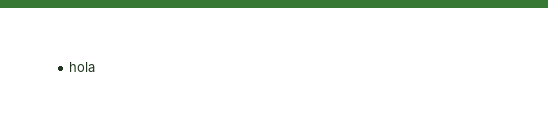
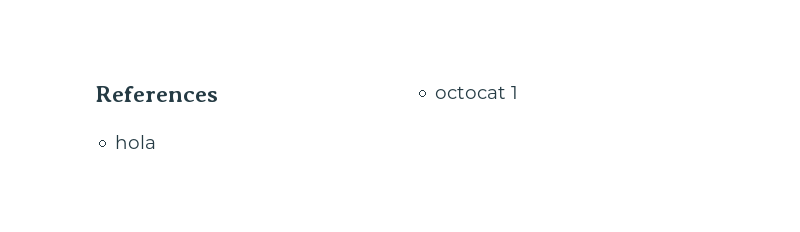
(69, 67) none -> [95,86,218,102] References //
(96, 67) none -> [435,86,519,99] // octocat 1

